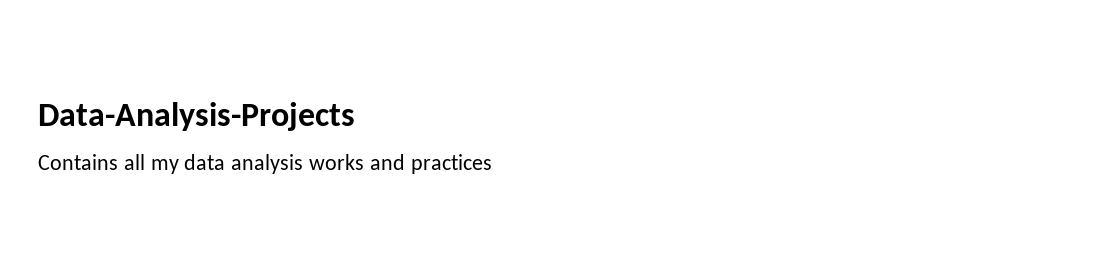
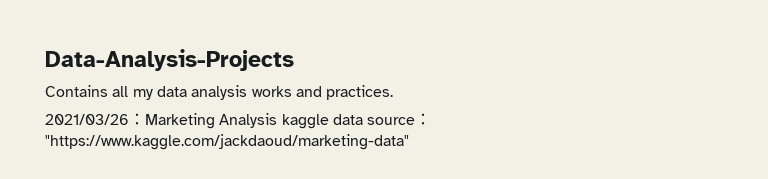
[410,154,492,174] practices -> [326,85,394,100] [45,113,432,129] [45,134,409,150] practices. // 2021/03/26：Marketing Analysis kaggle data source："https://www.kaggle.com/jackdaoud/marketing-data"

